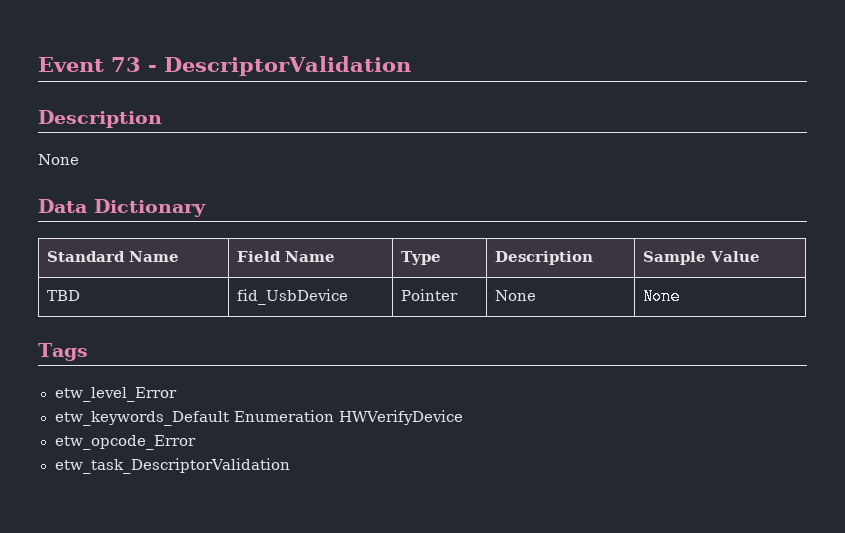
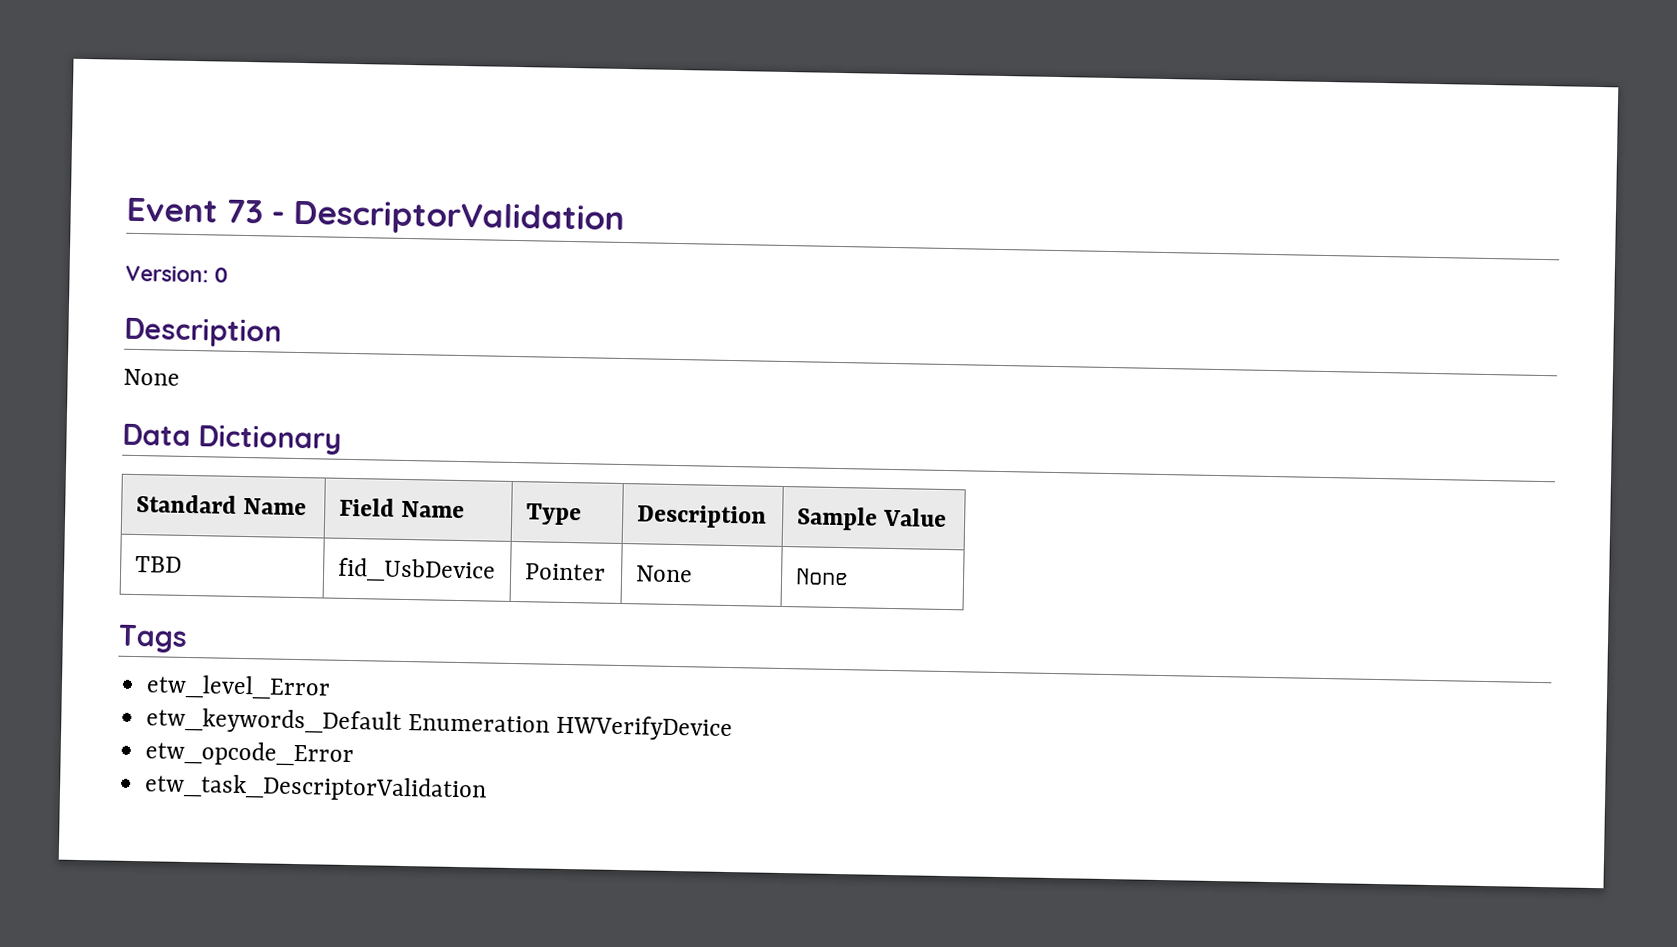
(411, 66) none -> [125,264,228,283] // Version: 0

